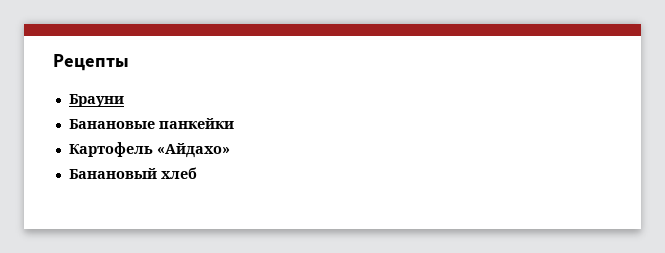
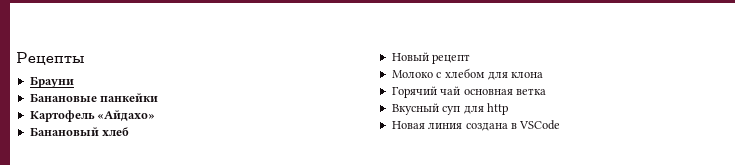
(197, 173) none -> [391,52,471,64] [391,68,544,80] [391,86,546,98] [391,103,508,115] [391,120,561,131] // Новый рецепт // Молоко с хлебом для клона // Горячий чай основная ветка // Вкусный суп для http // Новая линия создана в VSCode

